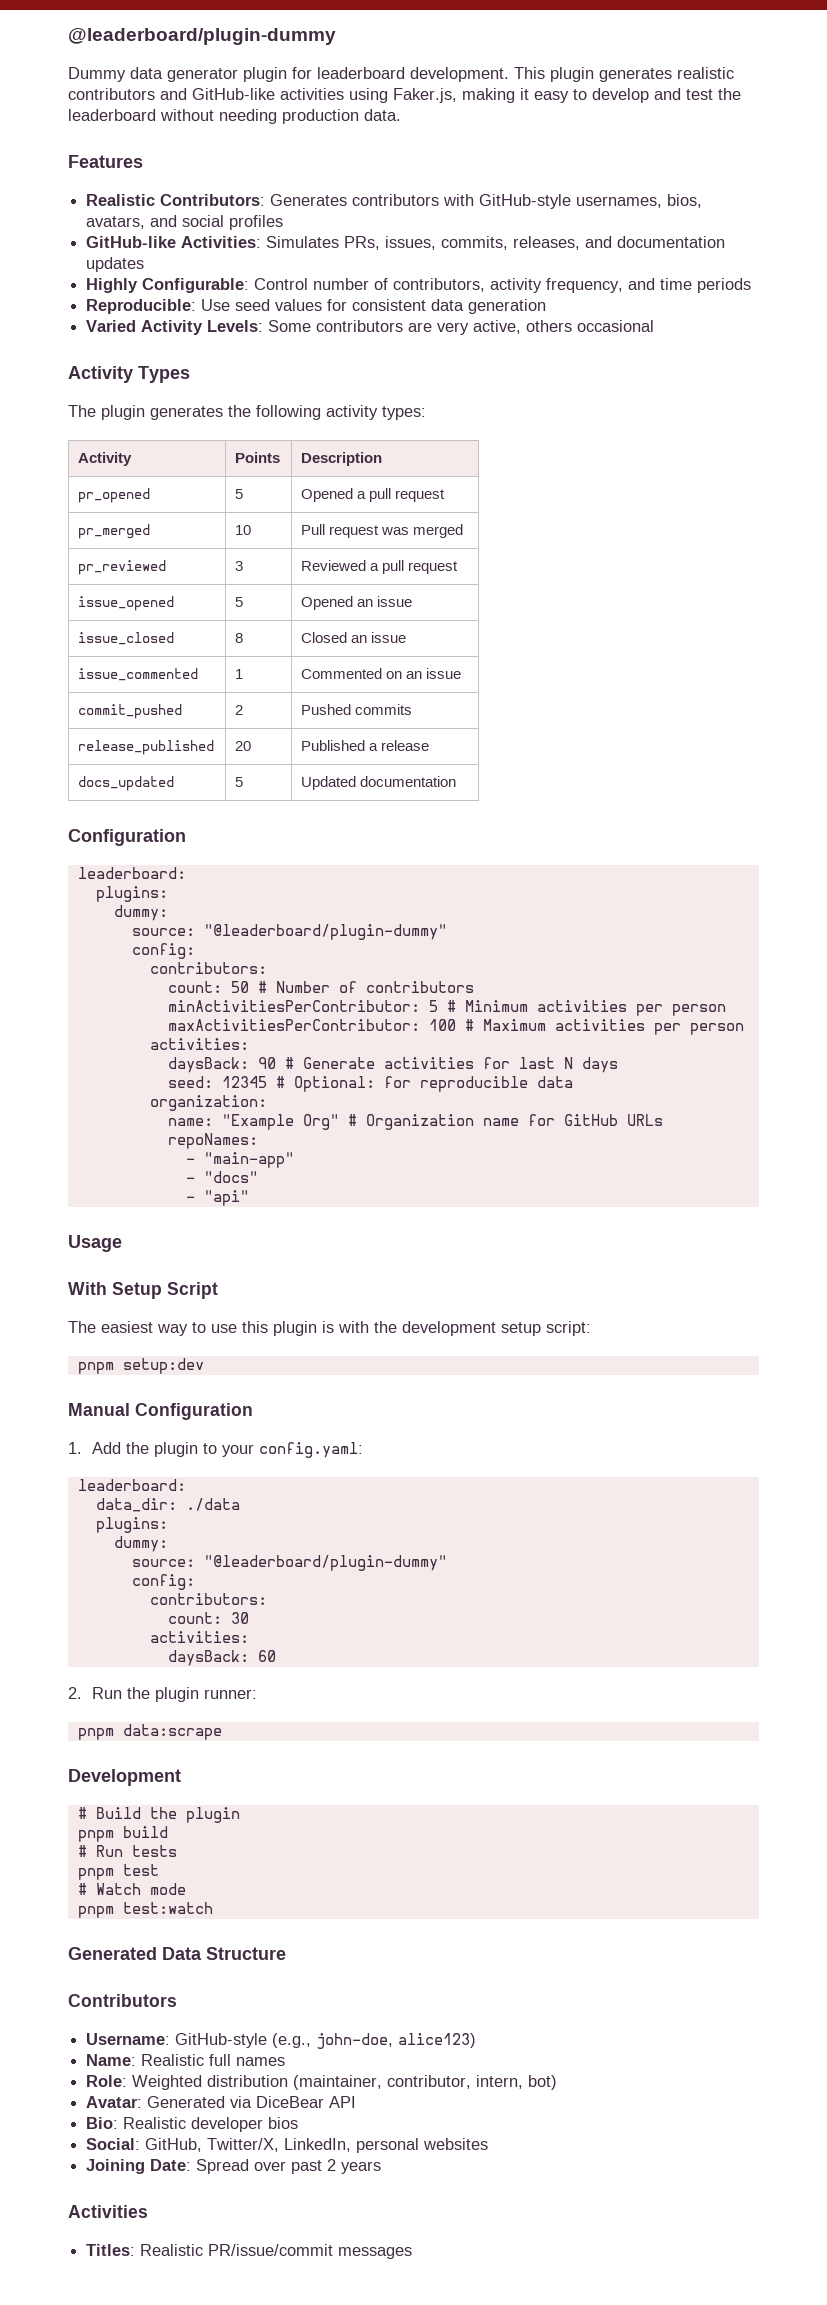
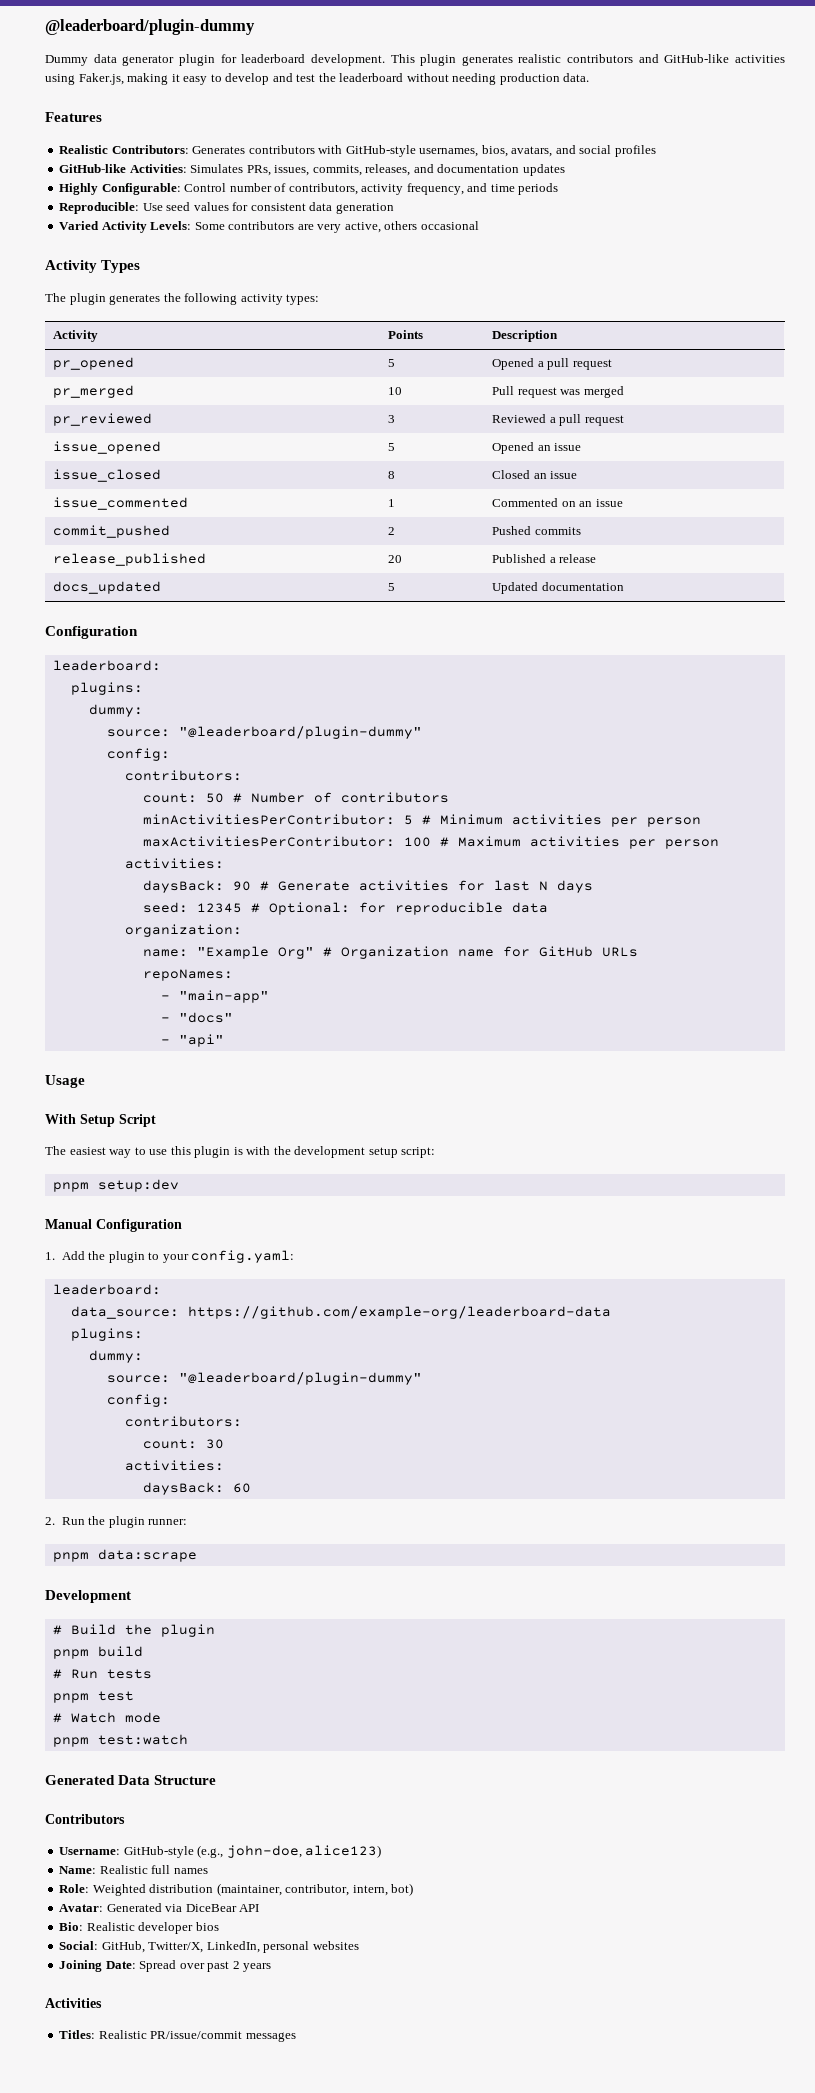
[95,1498,240,1512] data_dir: ./data -> [70,1306,611,1319] data_source: https://github.com/example-org/leaderboard-data

